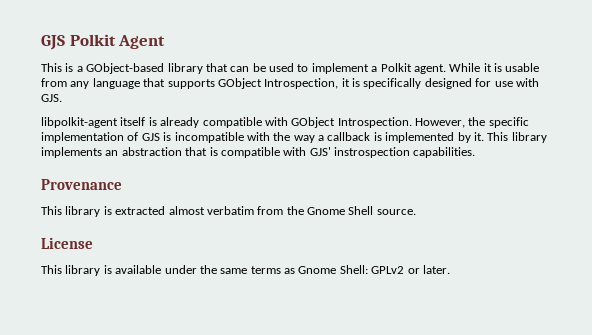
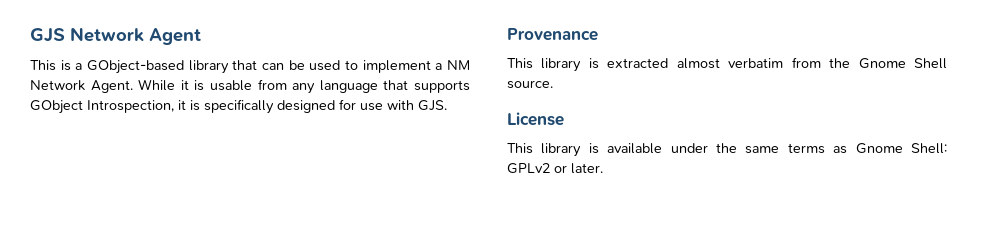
[41,34,116,50] GJS Polkit -> [30,27,144,42] GJS Network
[380,63,446,74] Polkit agent. -> [447,60,471,70] [30,80,133,93] NM Network Agent.
[41,117,529,128] [41,132,547,143] [41,147,476,158] // libpolkit-agent itself is already compatible with GObject Introspection. However, the specific implementation of GJS is incompatible with the way a callback is implemented by it. This library implements an abstraction that is compatible with GJS' instrospection capabilities. -> (447, 105) none

